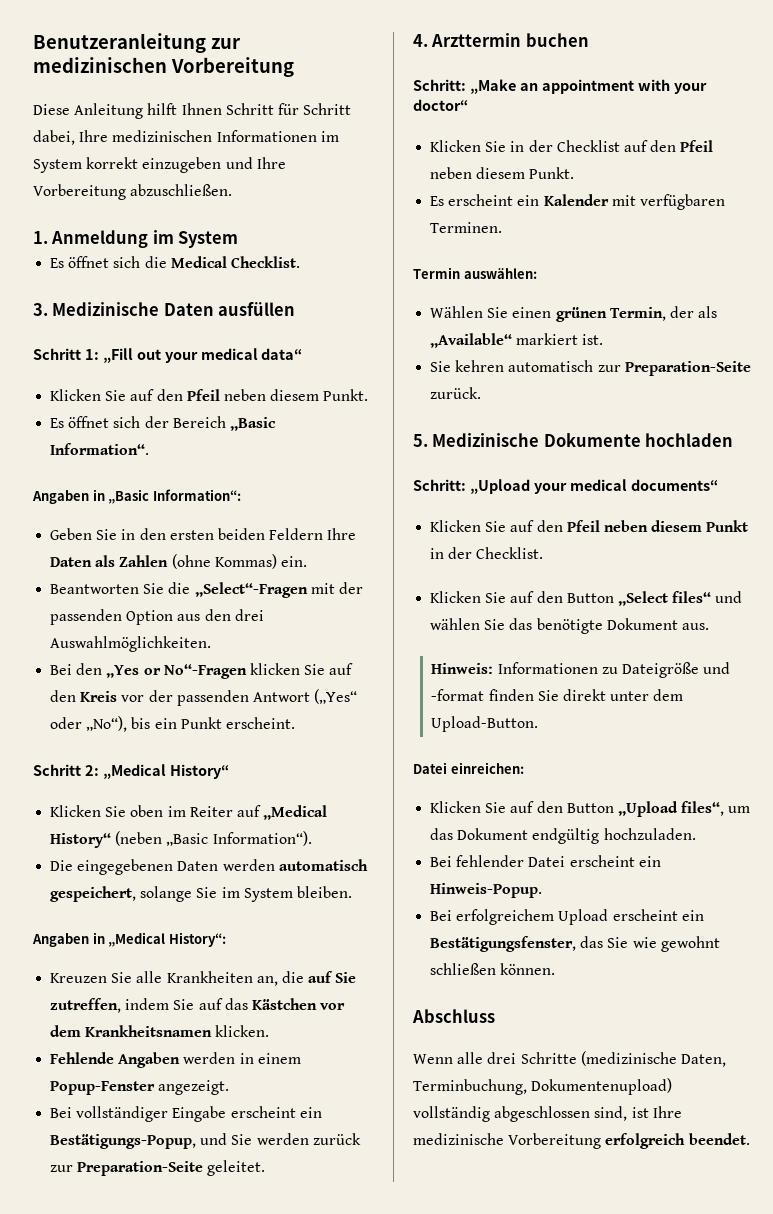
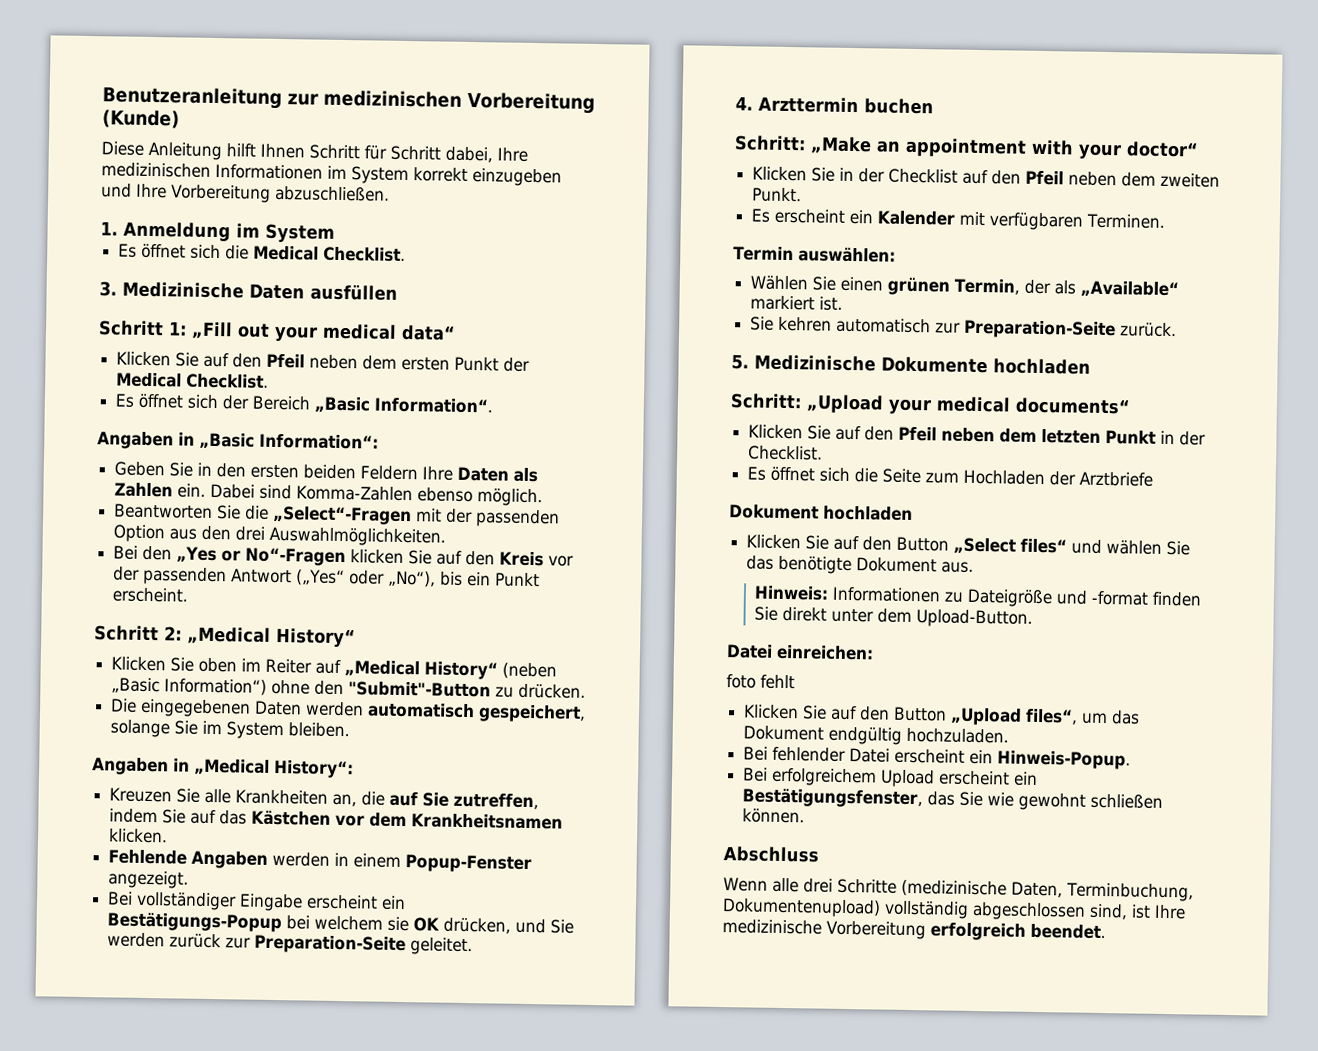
(294, 67) none -> [102,109,180,129] (Kunde)
[270,389,369,401] diesem Punkt. -> [362,355,531,372] [116,372,270,389] dem ersten Punkt der Medical Checklist.
[171,554,277,569] (ohne Kommas) -> (174, 490) none
(307, 561) none -> [210,483,544,507] Dabei sind Komma-Zahlen ebenso möglich.
[212,831,312,846] Information“). -> [164,678,587,699] Information“) ohne den "Submit"-Button zu drücken.
[50,1134,197,1149] Bestätigungs-Popup, -> [107,911,512,934] Bestätigungs-Popup bei welchem sie OK drücken,
[476,167,526,179] diesem -> [1121,172,1221,188] dem zweiten
[651,520,703,532] diesem -> [999,428,1102,444] dem letzten
(544, 553) none -> [747,466,1154,487] [729,504,913,521] // Es öffnet sich die Seite zum Hochladen der Arztbriefe // Dokument hochladen
(524, 768) none -> [726,674,795,690] // foto fehlt

